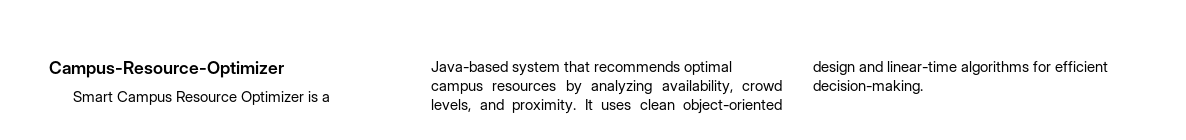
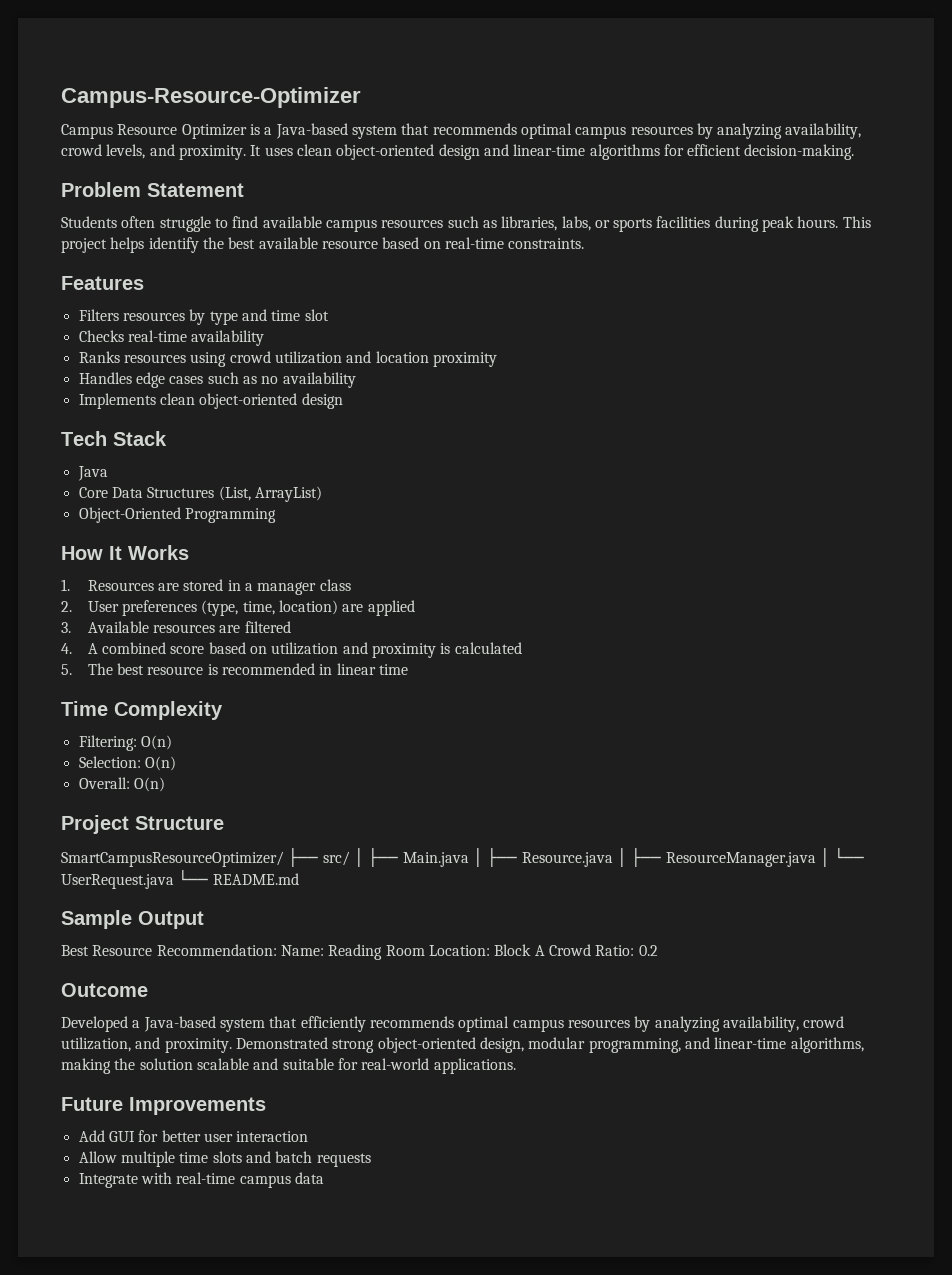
[72,91,113,102] Smart -> (361, 97) none
(923, 87) none -> [61,182,244,197] [61,216,871,232] [61,237,585,253] [61,276,144,290] [78,309,329,325] [78,330,265,346] [78,351,497,367] [78,372,356,388] [78,393,343,409] [61,431,167,446] [77,466,108,481] [78,486,322,502] [78,507,276,523] [61,545,189,560] [61,579,351,595] [61,600,415,616] [61,621,291,633] [61,642,522,658] [61,663,409,675] [61,701,223,720] [78,735,172,751] [78,756,176,771] [78,777,165,792] [61,815,224,834] [61,847,865,867] [61,869,299,889] [61,910,204,929] [61,944,658,960] [61,983,148,997] [61,1016,845,1032] [61,1037,864,1053] [61,1058,516,1074] [61,1097,266,1115] [78,1130,309,1142] [78,1151,371,1167] [78,1172,324,1188] // Problem Statement // Students often struggle to find available campus resources such as libraries, labs, or sports facilities during peak hours. This project helps identify the best available resource based on real-time constraints. // Features // Filters resources by type and time slot // Checks real-time availability // Ranks resources using crowd utilization and location proximity // Handles edge cases such as no availability // Implements clean object-oriented design // Tech Stack // Java // Core Data Structures (List, ArrayList) // Object-Oriented Programming // How It Works // 1. Resources are stored in a manager class // 2. User preferences (type, time, location) are applied // 3. Available resources are filtered // 4. A combined score based on utilization and proximity is calculated // 5. The best resource is recommended in linear time // Time Complexity // Filtering: O(n) // Selection: O(n) // Overall: O(n) // Project Structure // SmartCampusResourceOptimizer/ ├── src/ │ ├── Main.java │ ├── Resource.java │ ├── ResourceManager.java │ └── UserRequest.java └── README.md // Sample Output // Best Resource Recommendation: Name: Reading Room Location: Block A Crowd Ratio: 0.2 // Outcome // Developed a Java-based system that efficiently recommends optimal campus resources by analyzing availability, crowd utilization, and proximity. Demonstrated strong object-oriented design, modular programming, and linear-time algorithms, making the solution scalable and suitable for real-world applications. // Future Improvements // Add GUI for better user interaction // Allow multiple time slots and batch requests // Integrate with real-time campus data

